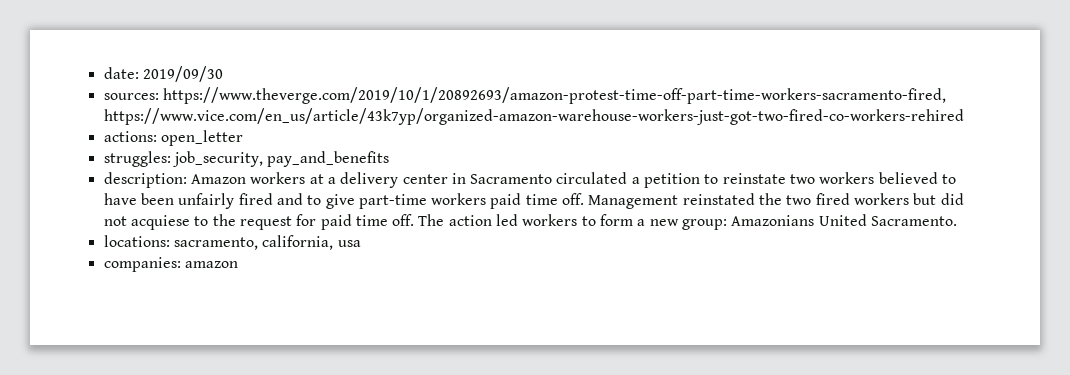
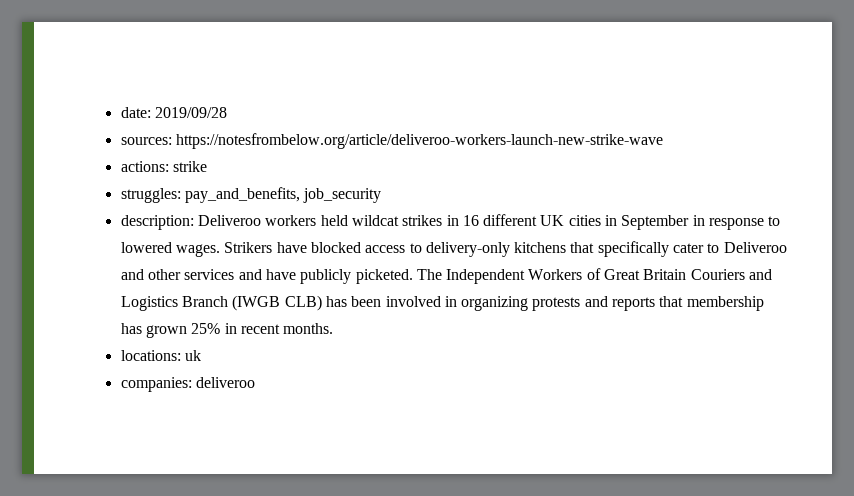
[142,66,223,82] 2019/09/30 -> [154,107,227,118] 2019/09/28
[162,87,946,104] [103,108,964,125] https://www.theverge.com/2019/10/1/20892693/amazon-protest-time-off-part-time-workers-sacramento-fired, https://www.vice.com/en_us/article/43k7yp/organized-amazon-warehouse-workers-just-got-two-fired-co-workers-rehired -> [175,133,663,149] https://notesfrombelow.org/article/deliveroo-workers-launch-new-strike-wave
[160,130,243,146] open_letter -> [172,161,207,172] strike
[172,151,390,167] job_security, pay_and_benefits -> [184,187,382,203] pay_and_benefits, job_security
[190,172,957,188] [103,193,964,209] [103,214,958,230] [103,235,361,250] Amazon workers at a delivery center in Sacramento circulated a petition to reinstate two workers believed to have been unfairly fired and to give part-time workers paid time off. Management reinstated the two fired workers but did not acquiese to the request for paid time off. The action led workers to form a new group: Amazonians United Sacramento. // locations: sacramento, california, usa -> [197,214,781,230] [120,241,787,257] [120,268,773,284] [120,295,764,311] [120,323,334,338] [120,350,201,361] Deliveroo workers held wildcat strikes in 16 different UK cities in September in response to lowered wages. Strikers have blocked access to delivery-only kitchens that specifically cater to Deliveroo and other services and have publicly picketed. The Independent Workers of Great Britain Couriers and Logistics Branch (IWGB CLB) has been involved in organizing protests and reports that membership has grown 25% in recent months. // locations: uk
[184,261,238,268] amazon -> [195,377,255,388] deliveroo

